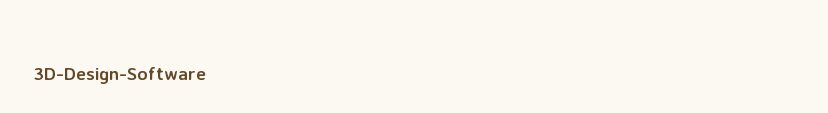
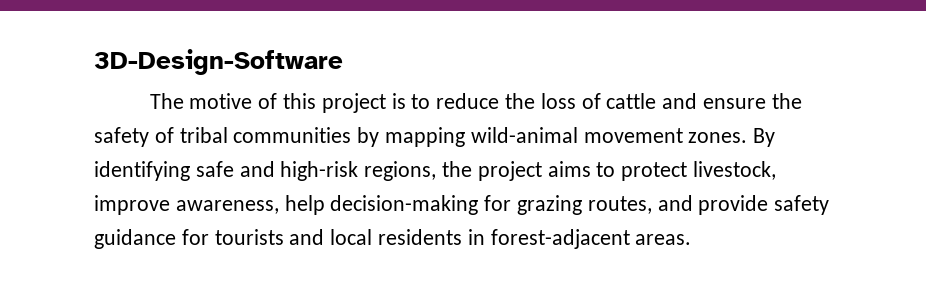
(206, 75) none -> [149,93,802,113] [94,127,776,147] [94,161,777,181] [94,195,830,215] [94,229,692,249] // The motive of this project is to reduce the loss of cattle and ensure the safety of tribal communities by mapping wild-animal movement zones. By identifying safe and high-risk regions, the project aims to protect livestock, improve awareness, help decision-making for grazing routes, and provide safety guidance for tourists and local residents in forest-adjacent areas.

